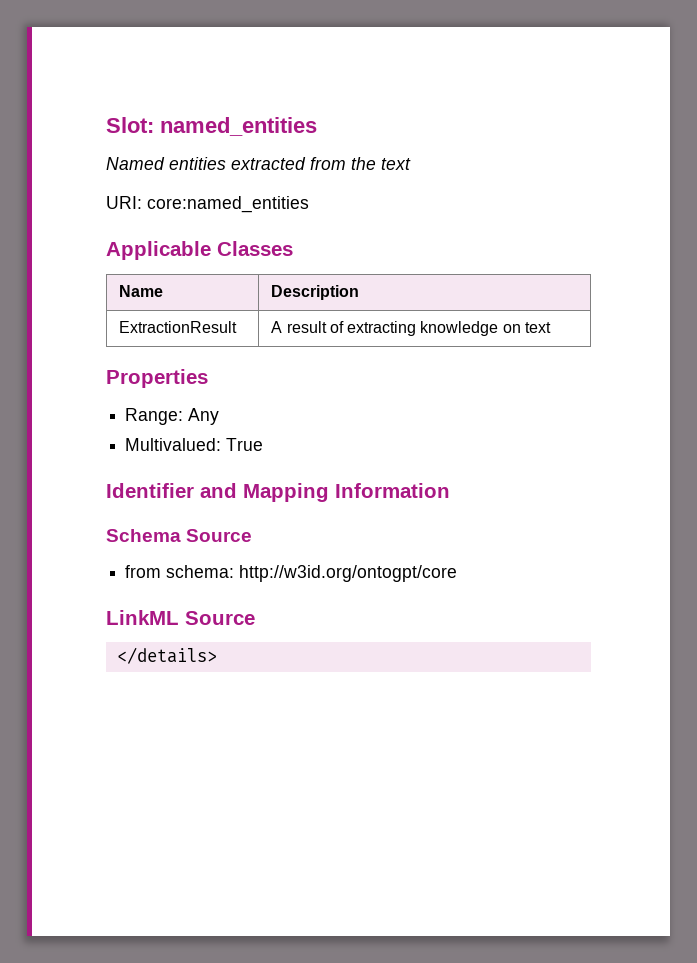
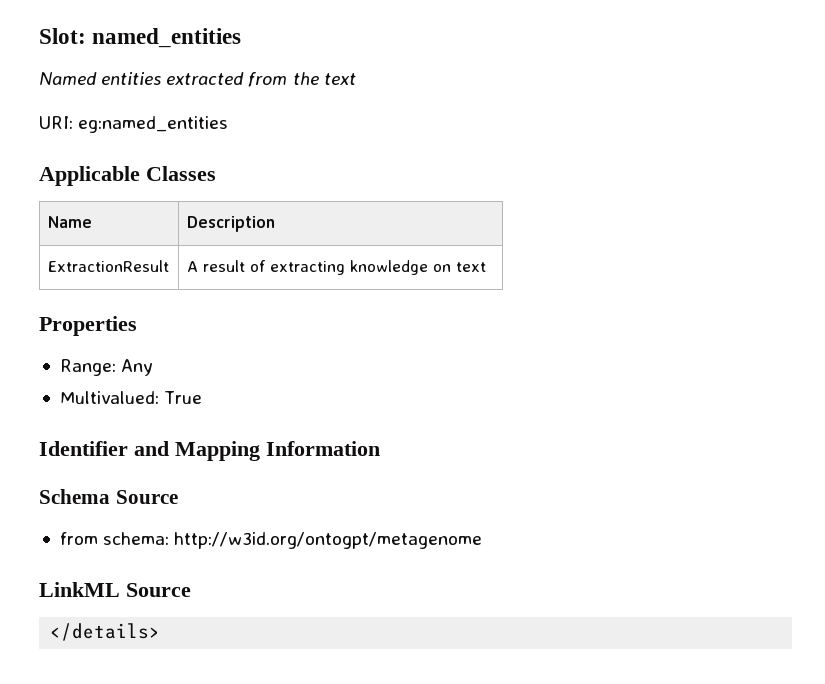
[147,196,309,213] core:named_entities -> [78,116,229,133] eg:named_entities
[239,565,458,582] http://w3id.org/ontogpt/core -> [174,532,483,549] http://w3id.org/ontogpt/metagenome

